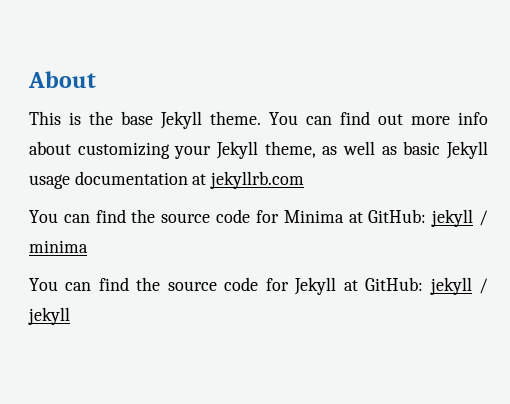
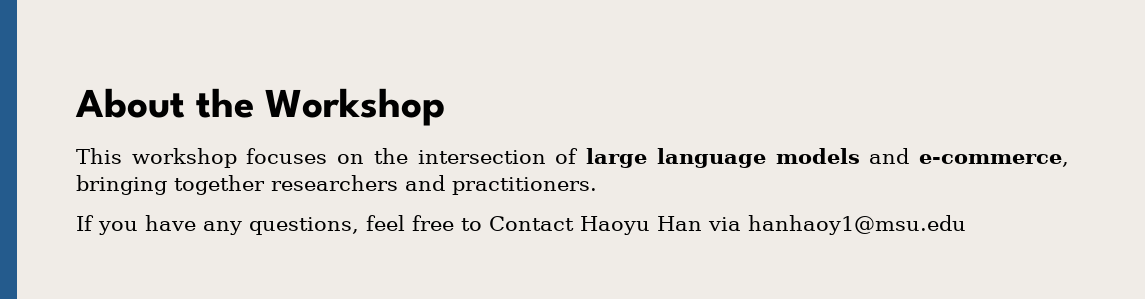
(96, 79) none -> [196,88,446,126] the Workshop
[69,111,488,129] [29,141,489,159] [29,171,305,189] [29,209,488,227] [29,240,88,253] [29,277,488,295] [28,307,70,325] is the base Jekyll theme. You can find out more info about customizing your Jekyll theme, as well as basic Jekyll usage documentation at jekyllrb.com // You can find the source code for Minima at GitHub: jekyll / minima // You can find the source code for Jekyll at GitHub: jekyll / jekyll -> [131,148,1070,168] [76,175,597,195] [76,215,966,235] workshop focuses on the intersection of large language models and e-commerce, bringing together researchers and practitioners. // If you have any questions, feel free to Contact Haoyu Han via hanhaoy1@msu.edu

